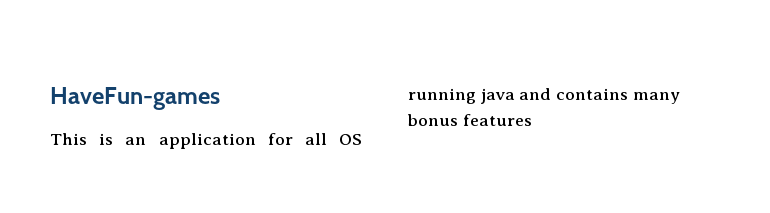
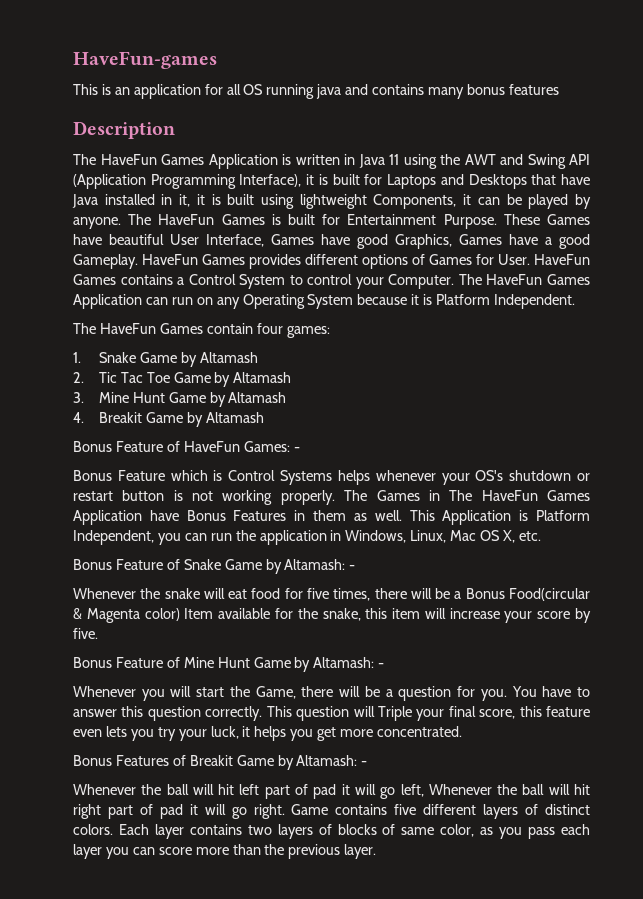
(532, 120) none -> [73,121,175,139] [73,154,590,169] [73,174,591,189] [72,194,591,209] [73,214,590,229] [73,234,590,249] [73,254,590,269] [73,274,590,289] [73,294,576,309] [73,323,330,338] [73,352,258,367] [73,372,292,387] [73,392,287,407] [73,412,264,427] [73,441,300,452] [73,470,590,485] [73,490,590,505] [73,510,590,525] [73,530,541,545] [73,559,356,574] [73,588,590,601] [73,608,591,623] [73,628,98,639] [73,657,385,672] [73,686,590,701] [73,706,591,721] [73,726,463,741] [73,755,368,770] [73,784,590,799] [73,804,590,819] [73,824,591,839] [73,844,377,859] // Description // The HaveFun Games Application is written in Java 11 using the AWT and Swing API (Application Programming Interface), it is built for Laptops and Desktops that have Java installed in it, it is built using lightweight Components, it can be played by anyone. The HaveFun Games is built for Entertainment Purpose. These Games have beautiful User Interface, Games have good Graphics, Games have a good Gameplay. HaveFun Games provides different options of Games for User. HaveFun Games contains a Control System to control your Computer. The HaveFun Games Application can run on any Operating System because it is Platform Independent. // The HaveFun Games contain four games: // 1. Snake Game by Altamash // 2. Tic Tac Toe Game by Altamash // 3. Mine Hunt Game by Altamash // 4. Breakit Game by Altamash // Bonus Feature of HaveFun Games: - // Bonus Feature which is Control Systems helps whenever your OS's shutdown or restart button is not working properly. The Games in The HaveFun Games Application have Bonus Features in them as well. This Application is Platform Independent, you can run the application in Windows, Linux, Mac OS X, etc. // Bonus Feature of Snake Game by Altamash: - // Whenever the snake will eat food for five times, there will be a Bonus Food(circular & Magenta color) Item available for the snake, this item will increase your score by five. // Bonus Feature of Mine Hunt Game by Altamash: - // Whenever you will start the Game, there will be a question for you. You have to answer this question correctly. This question will Triple your final score, this feature even lets you try your luck, it helps you get more concentrated. // Bonus Features of Breakit Game by Altamash: - // Whenever the ball will hit left part of pad it will go left, Whenever the ball will hit right part of pad it will go right. Game contains five different layers of distinct colors. Each layer contains two layers of blocks of same color, as you pass each layer you can score more than the previous layer.

